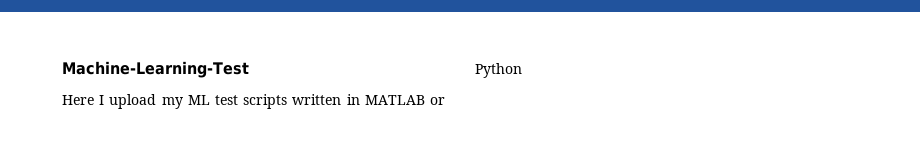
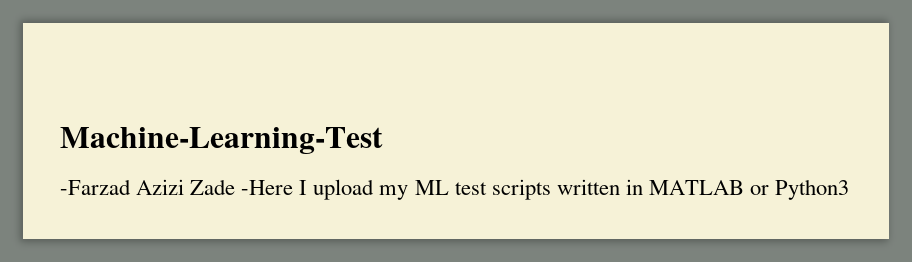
[62,95,94,105] Here -> [60,179,294,195] -Farzad Azizi Zade -Here
[475,63,522,78] Python -> [775,179,850,200] Python3

